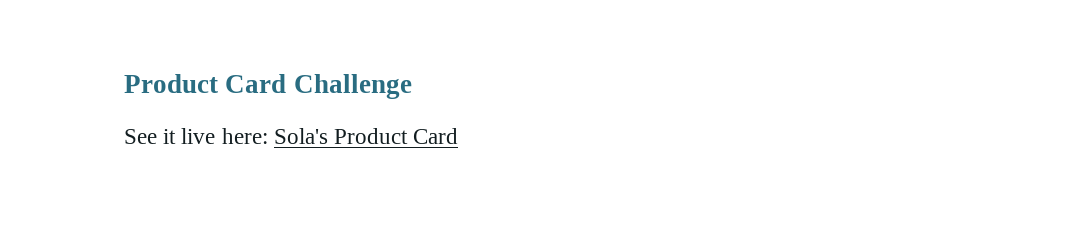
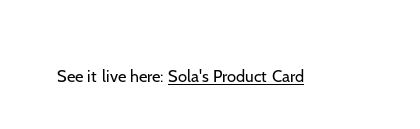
[124,74,412,99] Product Card Challenge // -> (57, 76) none

